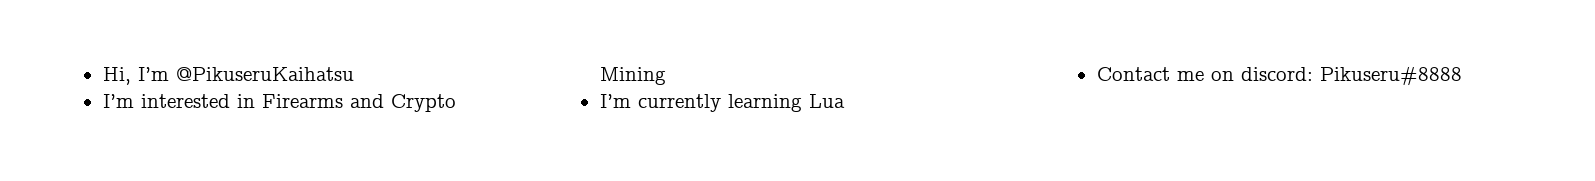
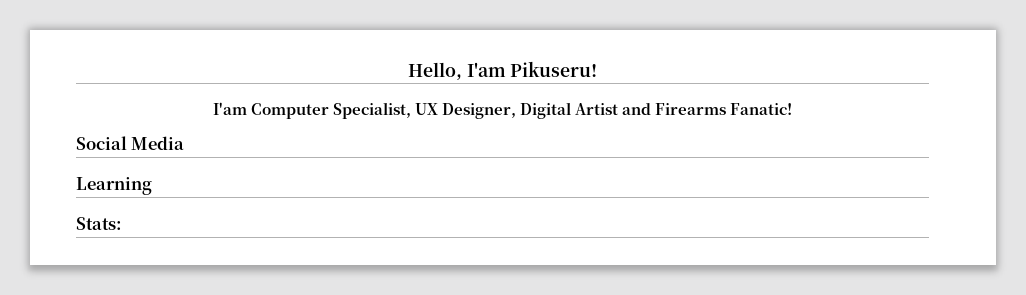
[102,67,354,85] [102,94,456,112] [599,67,666,85] [599,94,845,112] [1096,66,1462,86] Hi, I’m @PikuseruKaihatsu // I’m interested in Firearms and Crypto Mining // I’m currently learning Lua // Contact me on discord: Pikuseru#8888 -> [407,61,598,80] [212,102,793,119] [76,136,185,150] [76,177,152,195] [76,217,122,230] Hello, I'am Pikuseru! // I'am Computer Specialist, UX Designer, Digital Artist and Firearms Fanatic! // Social Media // Learning // Stats:

